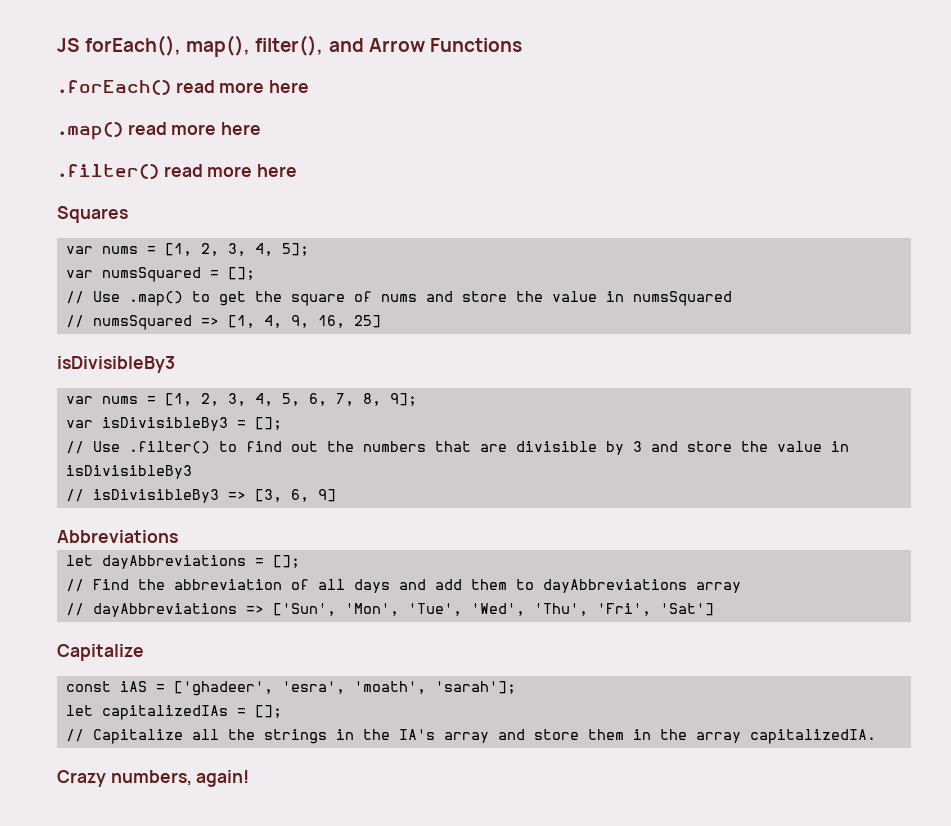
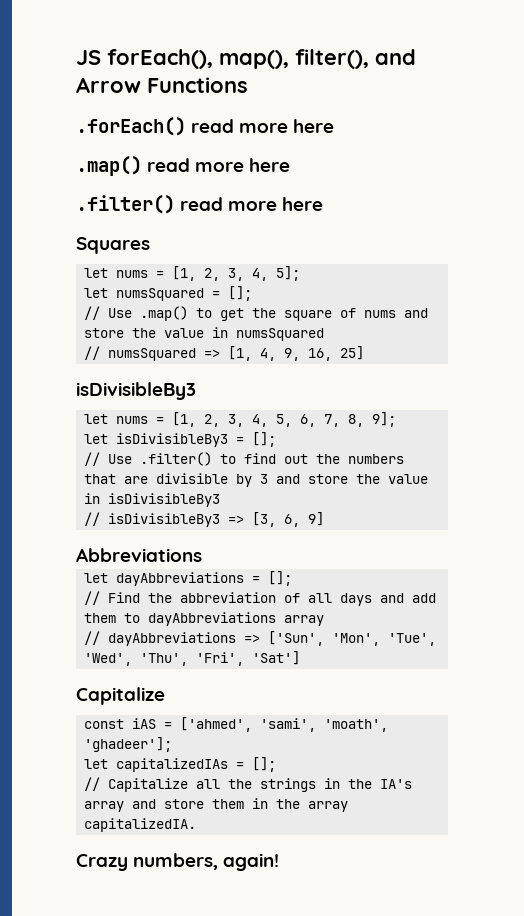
[66,246,93,254] var -> [84,268,109,278] let
[66,270,93,278] var -> [84,288,109,298] let
[66,396,93,404] var -> [84,414,109,424] let
[66,420,93,428] var -> [84,434,109,444] let
[174,681,516,696] ['ghadeer', 'esra', 'moath', 'sarah']; -> [180,717,389,732] [84,737,173,752] ['ahmed', 'sami', 'moath', 'ghadeer'];

